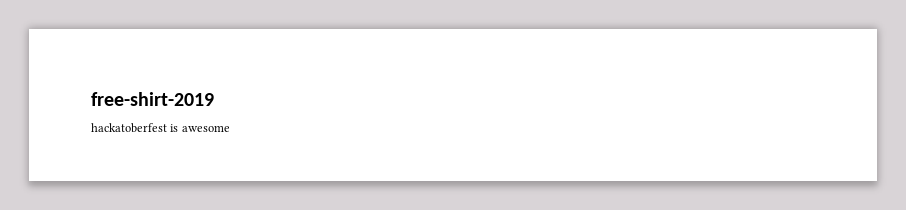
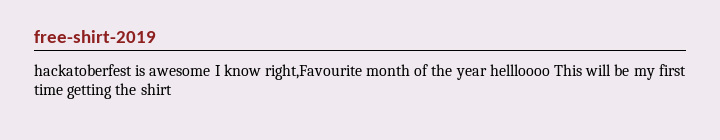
(230, 128) none -> [214,64,686,80] [34,83,172,99] I know right,Favourite month of the year hellloooo This will be my first time getting the shirt

